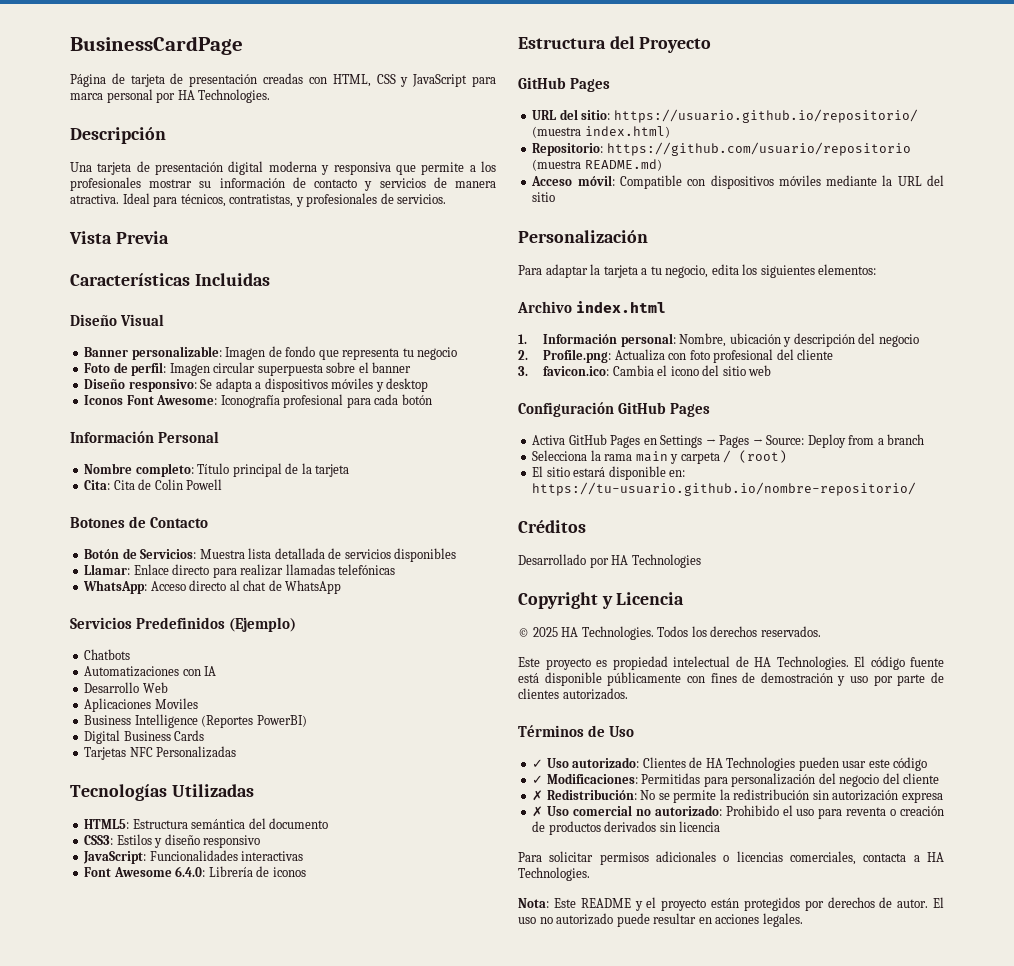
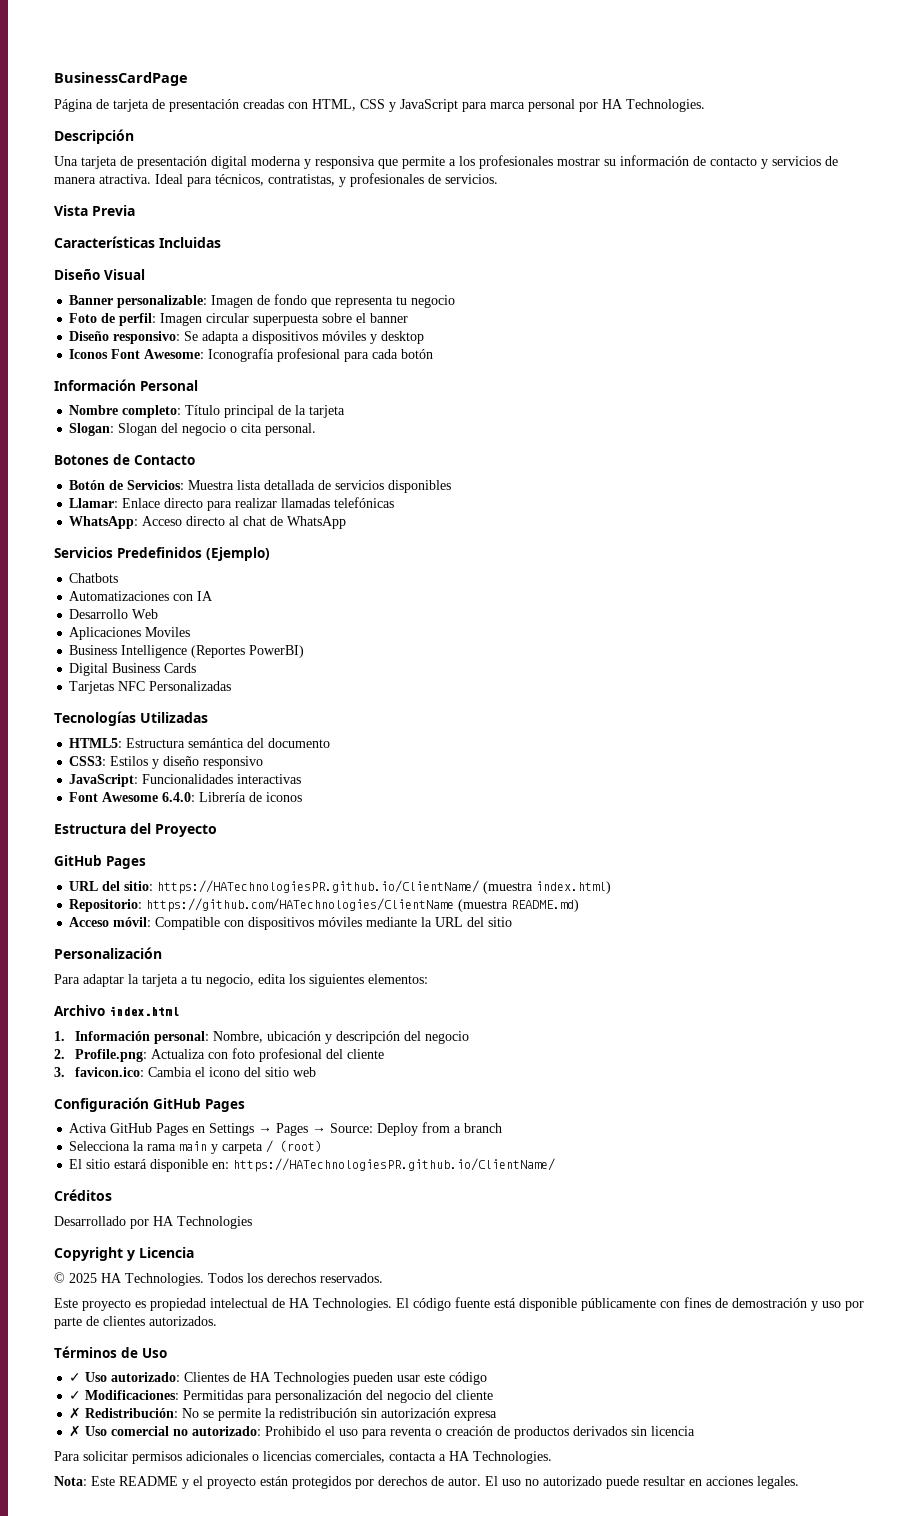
[84,479,223,490] Cita: Cita de Colin Powell -> [69,423,317,436] Slogan: Slogan del negocio o cita personal.
[613,109,918,123] https://usuario.github.io/repositorio/ -> [157,880,480,894] https://HATechnologiesPR.github.io/ClientName/
[606,142,911,156] https://github.com/usuario/repositorio -> [146,898,455,912] https://github.com/HATechnologies/ClientName
[532,482,917,496] https://tu-usuario.github.io/nombre-repositorio/ -> [233,1158,556,1172] https://HATechnologiesPR.github.io/ClientName/

